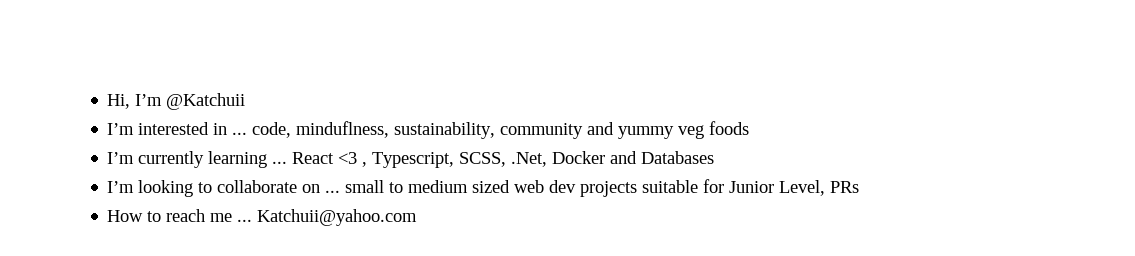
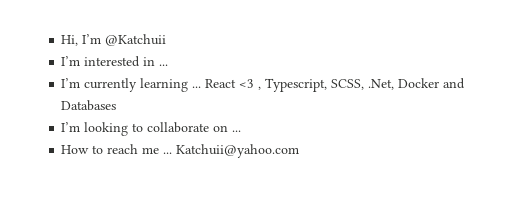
[252,121,750,139] code, minduflness, sustainability, community and yummy veg foods -> (169, 65) none
[345,179,860,197] small to medium sized web dev projects suitable for Junior Level, PRs -> (242, 131) none

